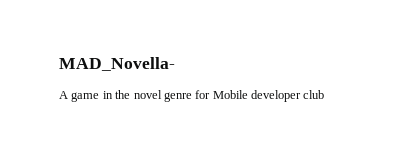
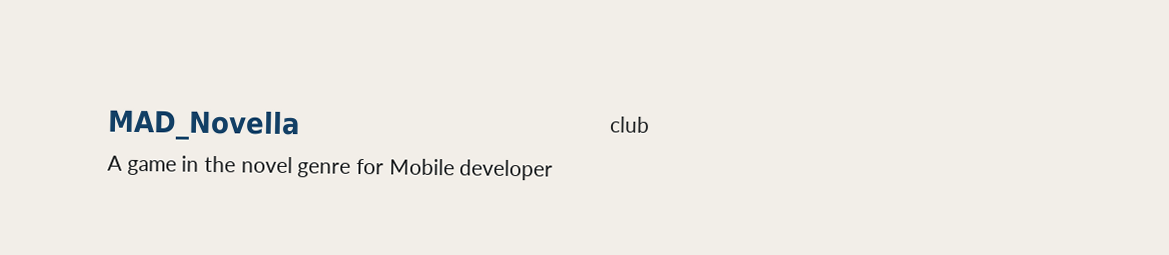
[59,57,175,71] MAD_Novella- -> [107,108,301,142] MAD_Novella

